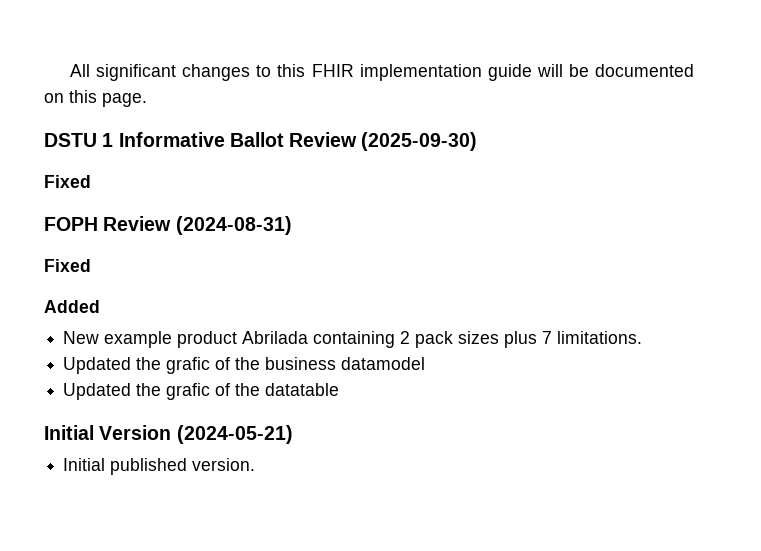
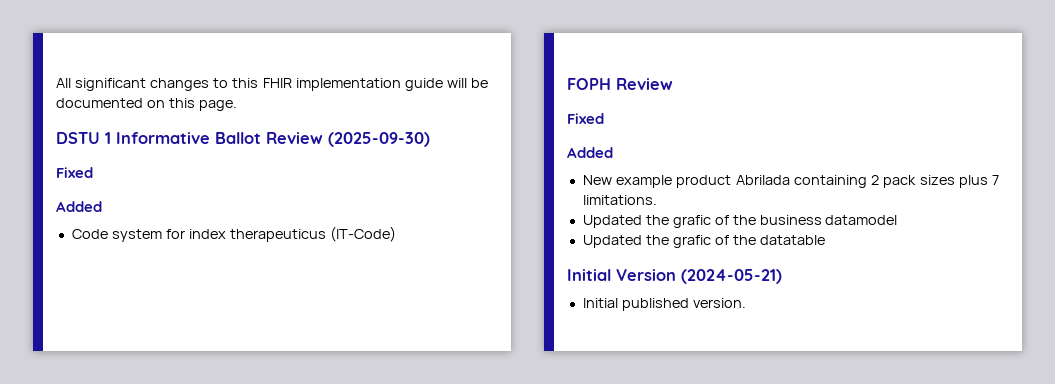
(91, 181) none -> [56,201,102,212] [71,226,396,242] // Added // Code system for index therapeuticus (IT-Code)
[175,216,292,235] (2024-08-31) -> (673, 84) none

